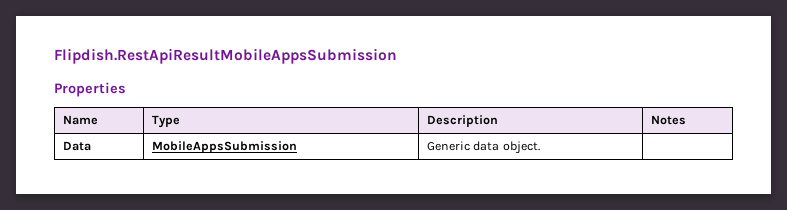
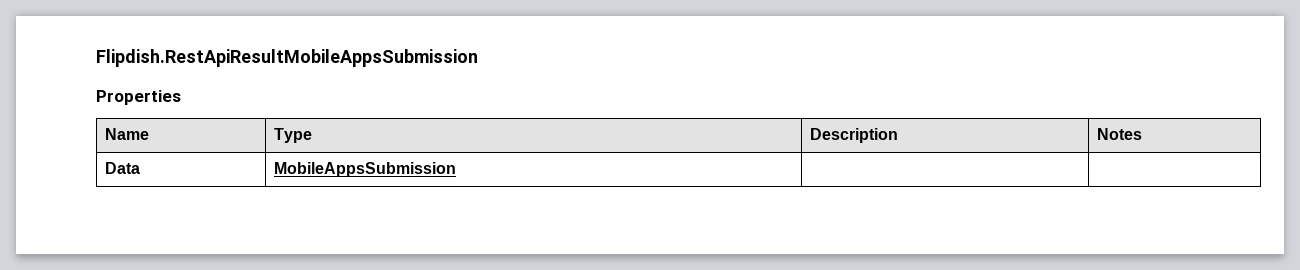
[426,141,540,154] Generic data object. -> (457, 169) none

